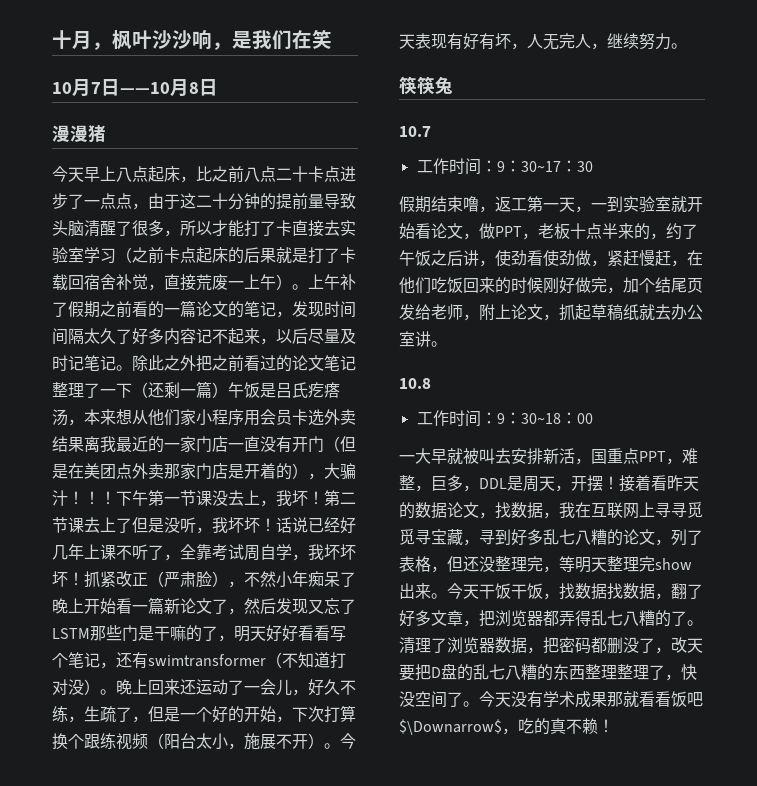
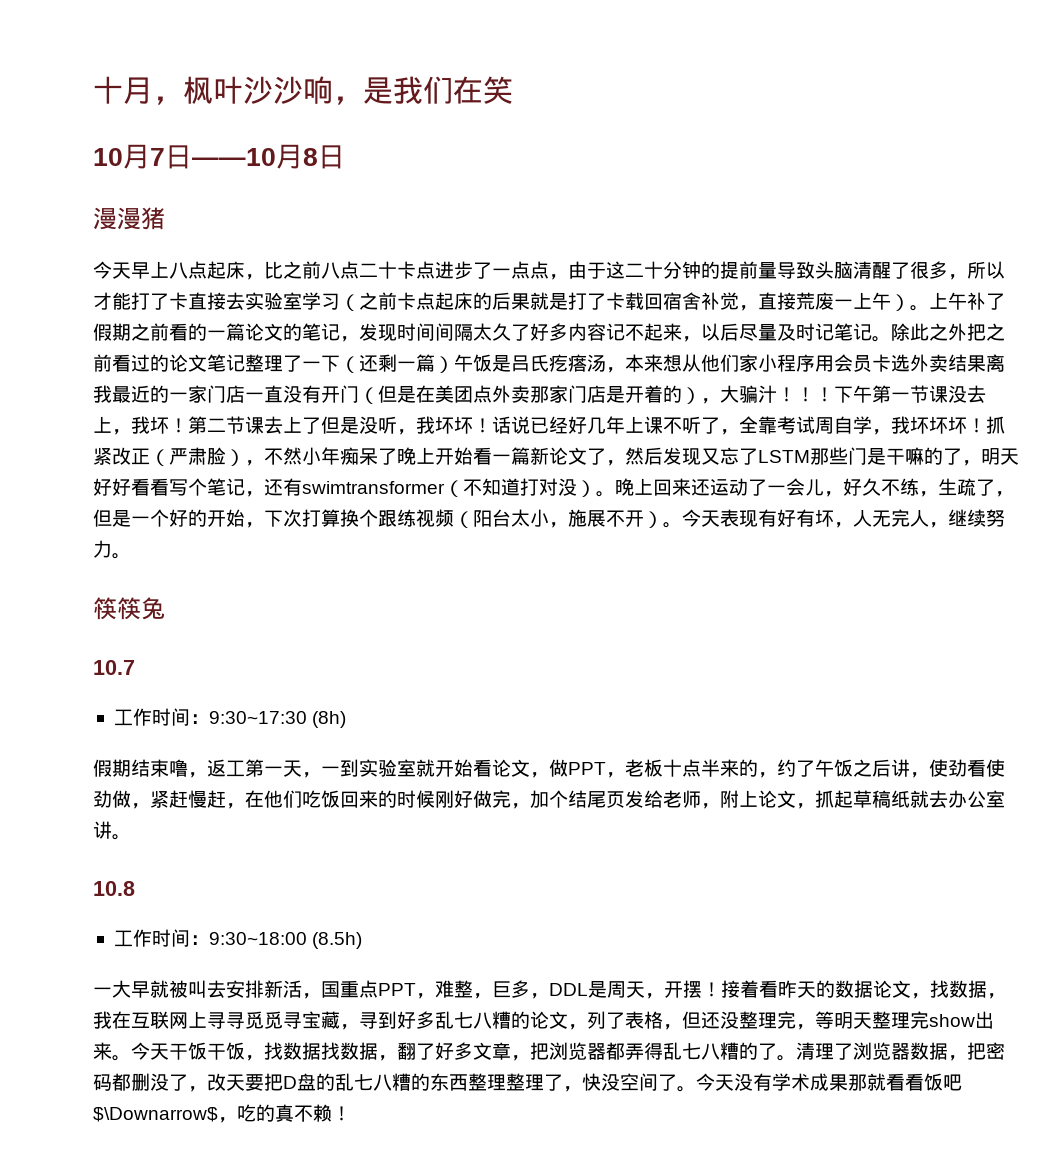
[496,160,593,172] 9：30~17：30 -> [208,711,347,728] 9:30~17:30 (8h)
[496,412,593,424] 9：30~18：00 -> [208,932,363,949] 9:30~18:00 (8.5h)

